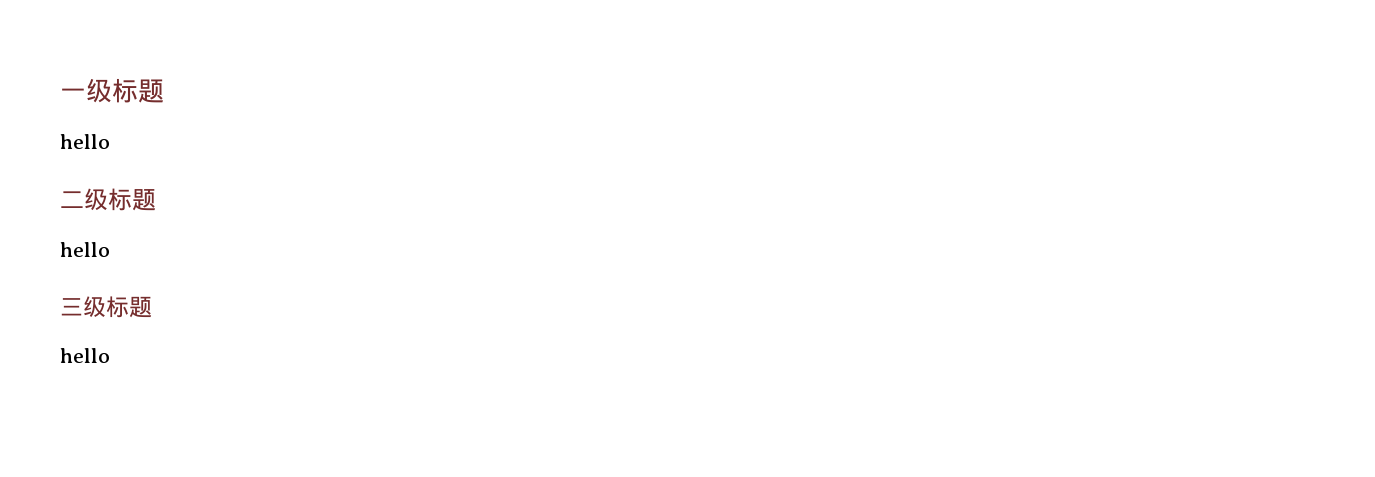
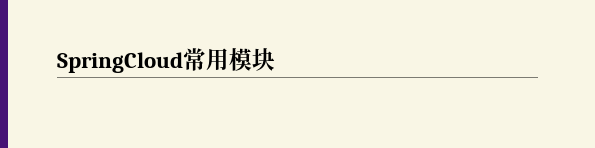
[60,78,164,103] [60,134,110,149] [60,188,156,211] [60,242,110,257] [60,296,152,318] [60,348,110,363] 一级标题 // hello // 二级标题 // hello // 三级标题 // hello -> [57,48,275,73] SpringCloud常用模块

